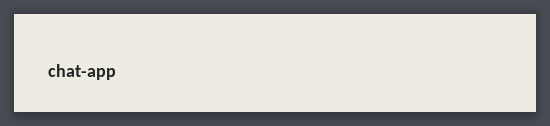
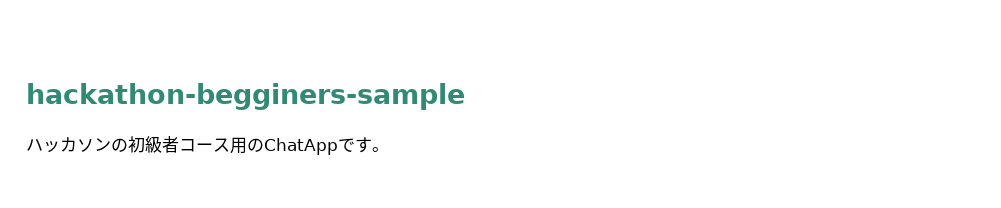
[48,64,116,80] chat-app -> [26,83,465,110] [26,136,389,155] hackathon-begginers-sample // ハッカソンの初級者コース用のChatAppです。

